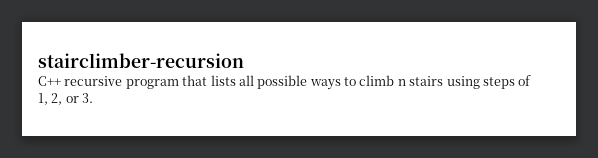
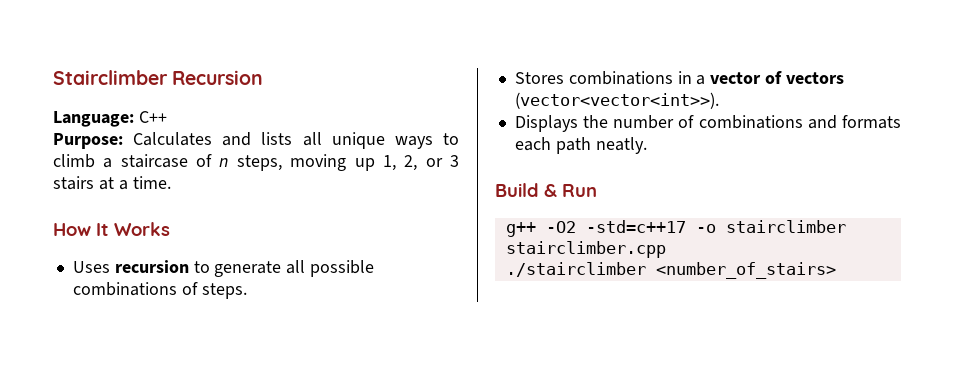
[38,53,244,68] [38,75,208,89] stairclimber-recursion // C++ recursive program that -> [53,70,264,85] [53,111,167,127] [53,132,252,149] Stairclimber Recursion // Language: C++ // Purpose: Calculates and
[257,75,308,89] possible -> [331,132,385,149] unique
[397,75,532,89] [38,93,94,105] n stairs using steps of 1, 2, or 3. -> [103,154,460,171] [53,176,171,190] [53,222,170,236] [72,260,375,277] [72,282,247,299] [514,71,844,85] [514,92,719,109] [514,115,901,132] [514,137,647,154] [495,183,597,197] [505,220,846,237] [505,241,666,258] [505,262,836,279] a staircase of n steps, moving up 1, 2, or 3 stairs at a time. // How It Works // Uses recursion to generate all possible combinations of steps. // Stores combinations in a vector of vectors (vector<vector<int>>). // Displays the number of combinations and formats each path neatly. // Build & Run // g++ -O2 -std=c++17 -o stairclimber stairclimber.cpp // ./stairclimber <number_of_stairs>

